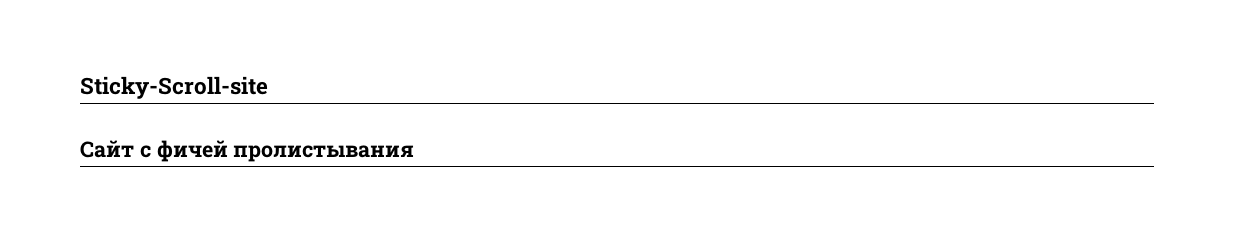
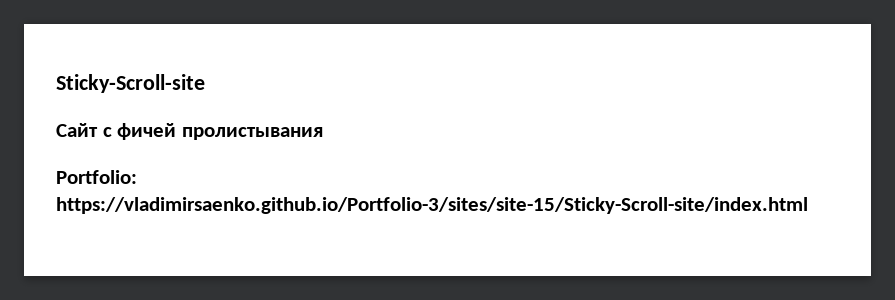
(415, 153) none -> [56,170,137,184] [56,197,808,214] // Portfolio: https://vladimirsaenko.github.io/Portfolio-3/sites/site-15/Sticky-Scroll-site/index.html

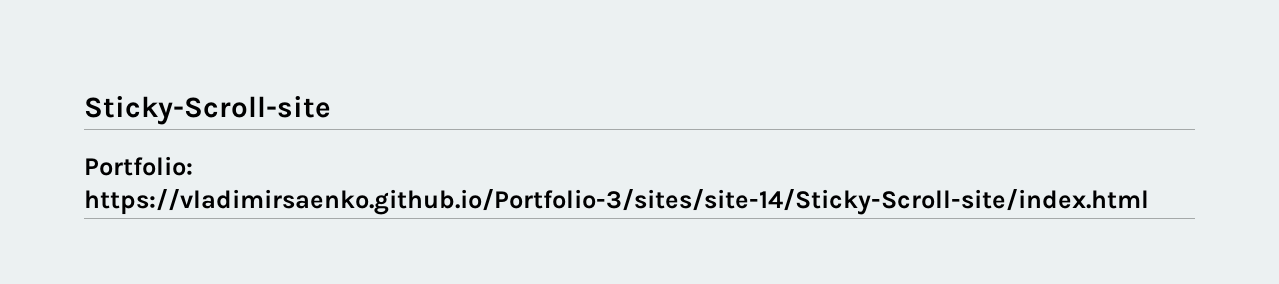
[56,123,323,140] // Сайт с фичей пролистывания -> (331, 110) none
[56,197,808,214] https://vladimirsaenko.github.io/Portfolio-3/sites/site-15/Sticky-Scroll-site/index.html -> [84,189,1149,215] https://vladimirsaenko.github.io/Portfolio-3/sites/site-14/Sticky-Scroll-site/index.html

